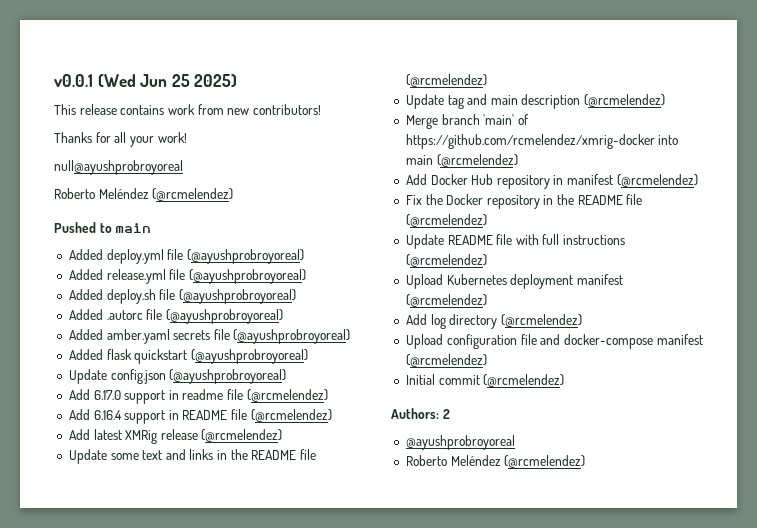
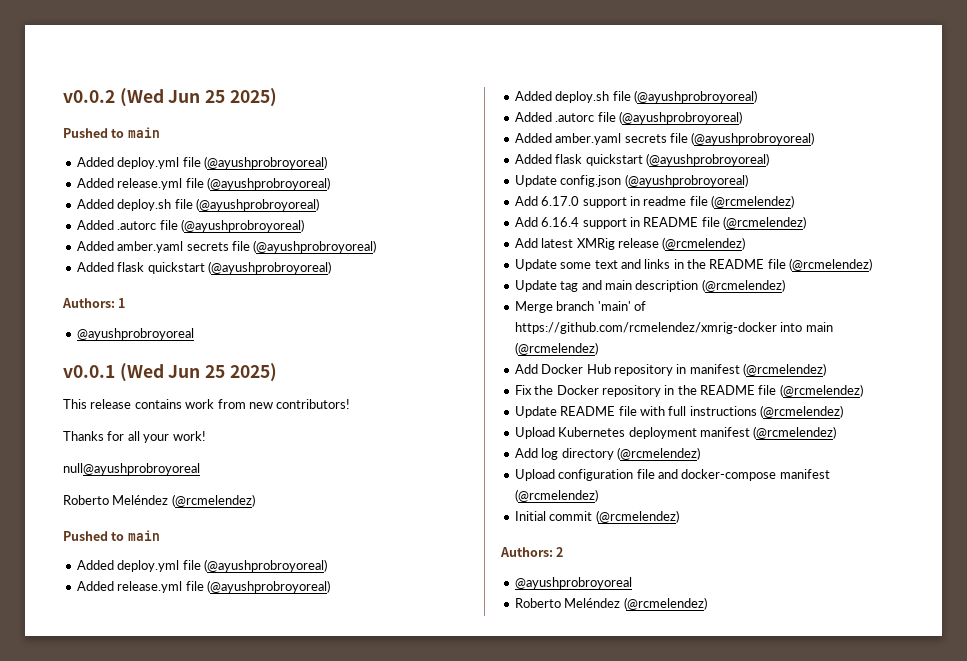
(54, 80) none -> [63,88,277,107] [63,127,160,138] [76,156,327,169] [76,177,330,190] [76,198,319,211] [76,219,304,232] [76,240,377,253] [76,261,331,274] [62,298,126,308] [76,328,194,340] v0.0.2 (Wed Jun 25 2025) // Pushed to main // Added deploy.yml file (@ayushprobroyoreal) // Added release.yml file (@ayushprobroyoreal) // Added deploy.sh file (@ayushprobroyoreal) // Added .autorc file (@ayushprobroyoreal) // Added amber.yaml secrets file (@ayushprobroyoreal) // Added flask quickstart (@ayushprobroyoreal) // Authors: 1 // @ayushprobroyoreal //

